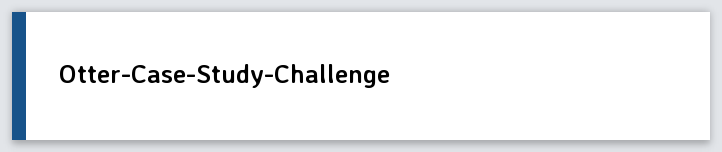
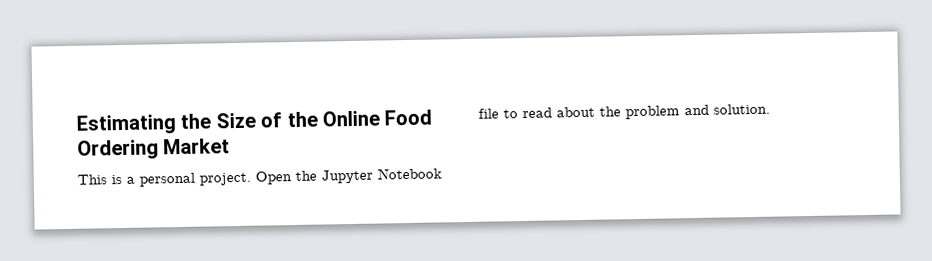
[59,64,390,88] Otter-Case-Study-Challenge -> [76,109,433,135] [77,138,231,160] [77,167,442,187] [478,103,770,120] Estimating the Size of the Online Food Ordering Market // This is a personal project. Open the Jupyter Notebook file to read about the problem and solution.

